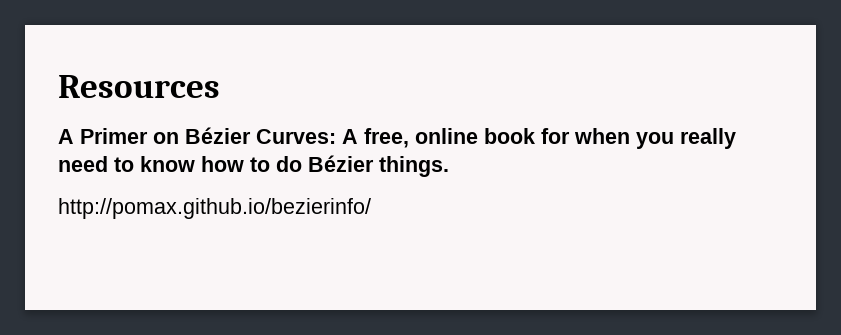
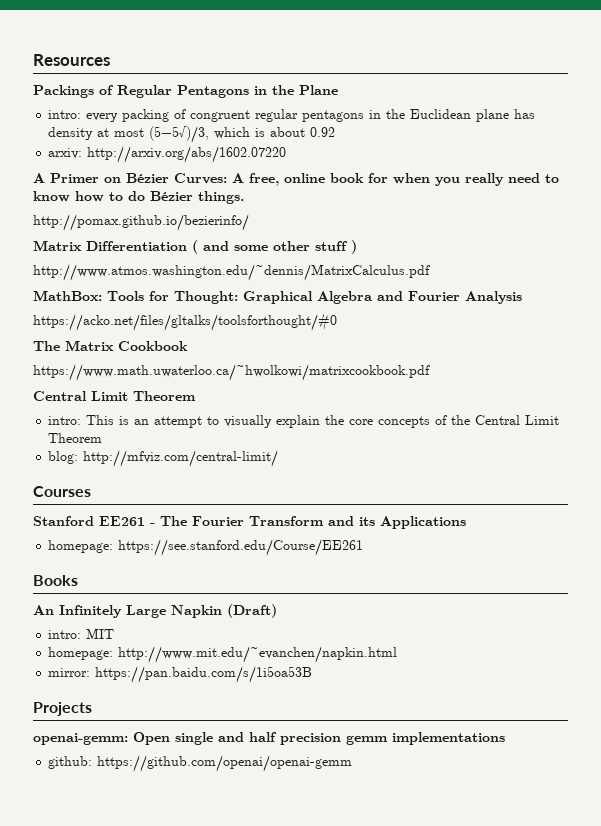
(220, 86) none -> [33,85,338,98] [48,109,536,122] [48,126,336,143] [48,146,287,163] // Packings of Regular Pentagons in the Plane // intro: every packing of congruent regular pentagons in the Euclidean plane has density at most (5−5√)/3, which is about 0.92 // arxiv: http://arxiv.org/abs/1602.07220
(371, 208) none -> [33,240,357,254] [33,264,430,281] [33,290,522,304] [33,313,337,331] [33,340,188,351] [33,364,430,381] [33,391,196,401] [48,415,560,428] [48,433,103,443] [48,450,279,467] [33,486,91,497] [33,516,466,529] [48,539,364,556] [33,575,78,586] [33,604,277,618] [48,628,115,639] [48,646,398,663] [48,666,313,683] [33,702,92,716] [33,732,505,745] [48,755,353,772] // Matrix Differentiation ( and some other stuff ) // http://www.atmos.washington.edu/~dennis/MatrixCalculus.pdf // MathBox: Tools for Thought: Graphical Algebra and Fourier Analysis // https://acko.net/files/gltalks/toolsforthought/#0 // The Matrix Cookbook // https://www.math.uwaterloo.ca/~hwolkowi/matrixcookbook.pdf // Central Limit Theorem // intro: This is an attempt to visually explain the core concepts of the Central Limit Theorem // blog: http://mfviz.com/central-limit/ // Courses // Stanford EE261 - The Fourier Transform and its Applications // homepage: https://see.stanford.edu/Course/EE261 // Books // An Infinitely Large Napkin (Draft) // intro: MIT // homepage: http://www.mit.edu/~evanchen/napkin.html // mirror: https://pan.baidu.com/s/1i5oa53B // Projects // openai-gemm: Open single and half precision gemm implementations // github: https://github.com/openai/openai-gemm

